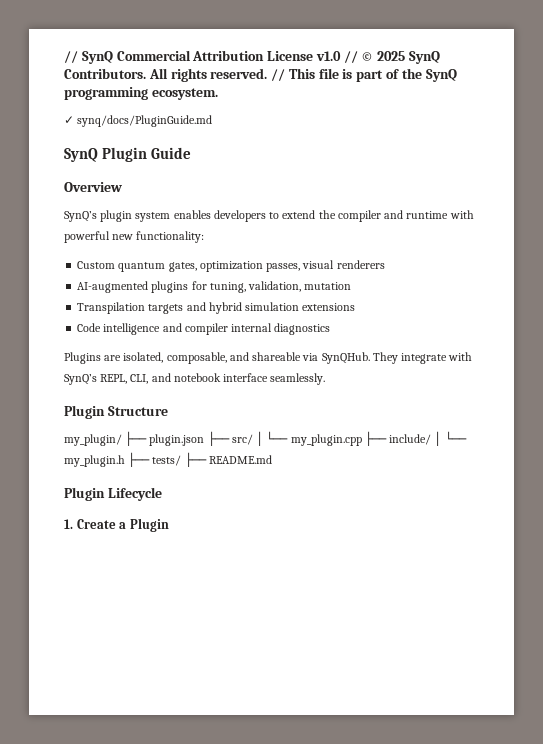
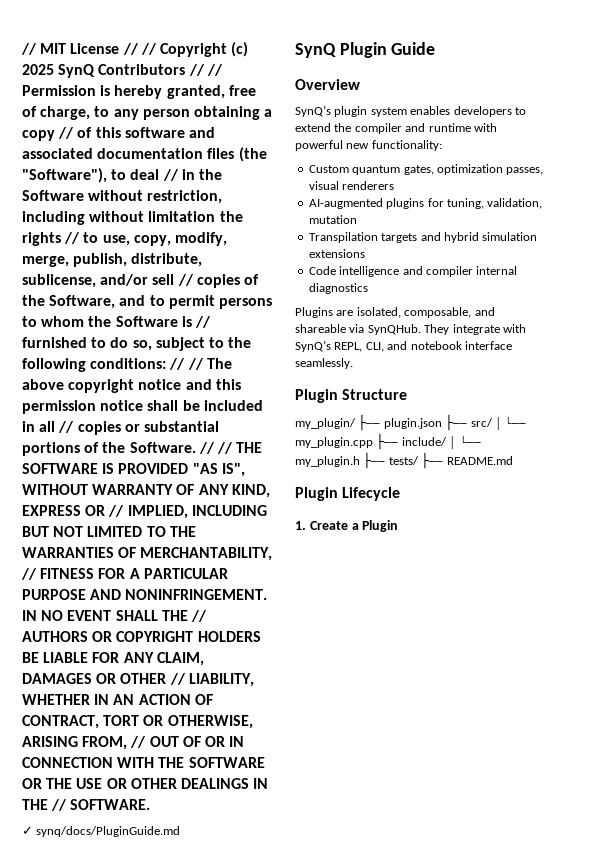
[64,50,441,64] [64,68,457,82] [64,87,218,100] // SynQ Commercial Attribution License v1.0 // © 2025 SynQ Contributors. All rights reserved. // This file is part of the SynQ programming ecosystem. -> [21,42,249,57] [22,64,223,78] [22,85,256,99] [22,106,273,120] [22,127,215,141] [22,147,267,162] [22,168,222,183] [22,190,223,204] [22,211,243,225] [22,232,227,246] [22,253,203,267] [22,274,259,288] [22,295,272,309] [22,316,211,328] [22,337,252,351] [22,358,232,372] [22,379,241,393] [22,400,263,414] [22,421,219,435] [22,442,263,456] [22,463,245,477] [22,484,270,498] [22,505,267,519] [22,526,196,537] [22,547,273,561] [21,568,228,580] [22,589,268,600] [22,610,207,622] [22,631,261,642] [22,652,204,666] [22,673,254,687] [22,694,213,705] [22,715,253,729] [22,736,245,750] [22,757,265,768] [22,778,269,789] [22,799,151,811] // MIT License // // Copyright (c) 2025 SynQ Contributors // // Permission is hereby granted, free of charge, to any person obtaining a copy // of this software and associated documentation files (the "Software"), to deal // in the Software without restriction, including without limitation the rights // to use, copy, modify, merge, publish, distribute, sublicense, and/or sell // copies of the Software, and to permit persons to whom the Software is // furnished to do so, subject to the following conditions: // // The above copyright notice and this permission notice shall be included in all // copies or substantial portions of the Software. // // THE SOFTWARE IS PROVIDED "AS IS", WITHOUT WARRANTY OF ANY KIND, EXPRESS OR // IMPLIED, INCLUDING BUT NOT LIMITED TO THE WARRANTIES OF MERCHANTABILITY, // FITNESS FOR A PARTICULAR PURPOSE AND NONINFRINGEMENT. IN NO EVENT SHALL THE // AUTHORS OR COPYRIGHT HOLDERS BE LIABLE FOR ANY CLAIM, DAMAGES OR OTHER // LIABILITY, WHETHER IN AN ACTION OF CONTRACT, TORT OR OTHERWISE, ARISING FROM, // OUT OF OR IN CONNECTION WITH THE SOFTWARE OR THE USE OR OTHER DEALINGS IN THE // SOFTWARE.

